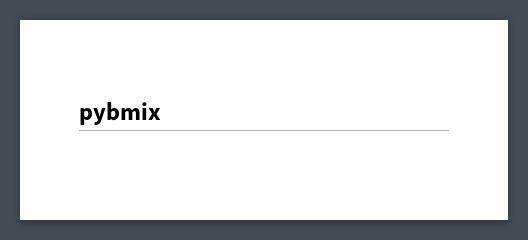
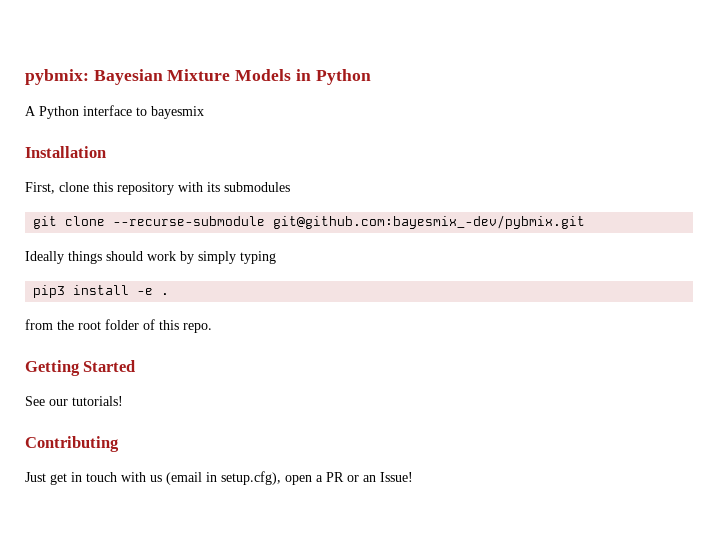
[79,102,161,125] pybmix -> [25,69,371,85] [25,105,204,119] [25,146,106,158] [25,182,290,195] [33,215,586,229] [25,251,276,264] [33,285,170,298] [25,319,212,333] [25,360,136,376] [25,396,123,406] [25,436,119,452] [25,471,413,485] pybmix: Bayesian Mixture Models in Python // A Python interface to bayesmix // Installation // First, clone this repository with its submodules // git clone --recurse-submodule git@github.com:bayesmix_-dev/pybmix.git // Ideally things should work by simply typing // pip3 install -e . // from the root folder of this repo. // Getting Started // See our tutorials! // Contributing // Just get in touch with us (email in setup.cfg), open a PR or an Issue!

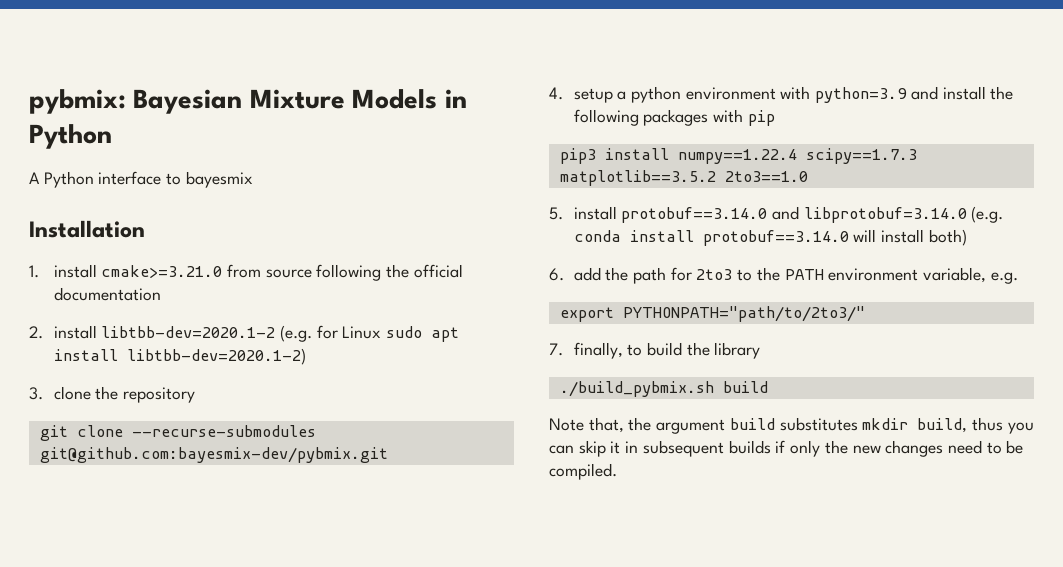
[25,182,290,195] [33,215,586,229] [25,251,276,264] [33,285,170,298] [25,319,212,333] [25,360,136,376] [25,396,123,406] [25,436,119,452] [25,471,413,485] First, clone this repository with its submodules // git clone --recurse-submodule git@github.com:bayesmix_-dev/pybmix.git // Ideally things should work by simply typing // pip3 install -e . // from the root folder of this repo. // Getting Started // See our tutorials! // Contributing // Just get in touch with us (email in setup.cfg), open a PR or an Issue! -> [29,264,463,281] [53,287,161,301] [29,325,460,342] [53,348,306,365] [29,386,195,403] [39,425,316,441] [39,447,388,463] [549,86,1014,103] [573,109,775,126] [559,148,917,164] [559,170,808,186] [549,206,1004,223] [573,229,967,246] [549,267,1018,284] [559,306,865,322] [549,342,761,359] [559,381,768,397] [549,417,1034,434] [549,440,1024,457] [549,463,617,480] 1. install cmake>=3.21.0 from source following the official documentation // 2. install libtbb-dev=2020.1-2 (e.g. for Linux sudo apt install libtbb-dev=2020.1-2) // 3. clone the repository // git clone --recurse-submodules git@github.com:bayesmix-dev/pybmix.git // 4. setup a python environment with python=3.9 and install the following packages with pip // pip3 install numpy==1.22.4 scipy==1.7.3 matplotlib==3.5.2 2to3==1.0 // 5. install protobuf==3.14.0 and libprotobuf=3.14.0 (e.g. conda install protobuf==3.14.0 will install both) // 6. add the path for 2to3 to the PATH environment variable, e.g. // export PYTHONPATH="path/to/2to3/" // 7. finally, to build the library // ./build_pybmix.sh build // Note that, the argument build substitutes mkdir build, thus you can skip it in subsequent builds if only the new changes need to be compiled.

